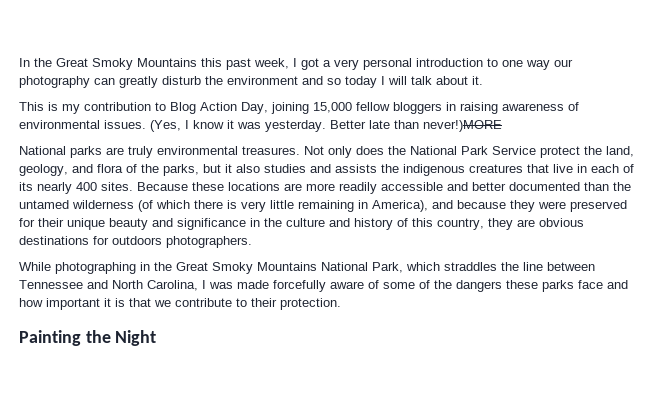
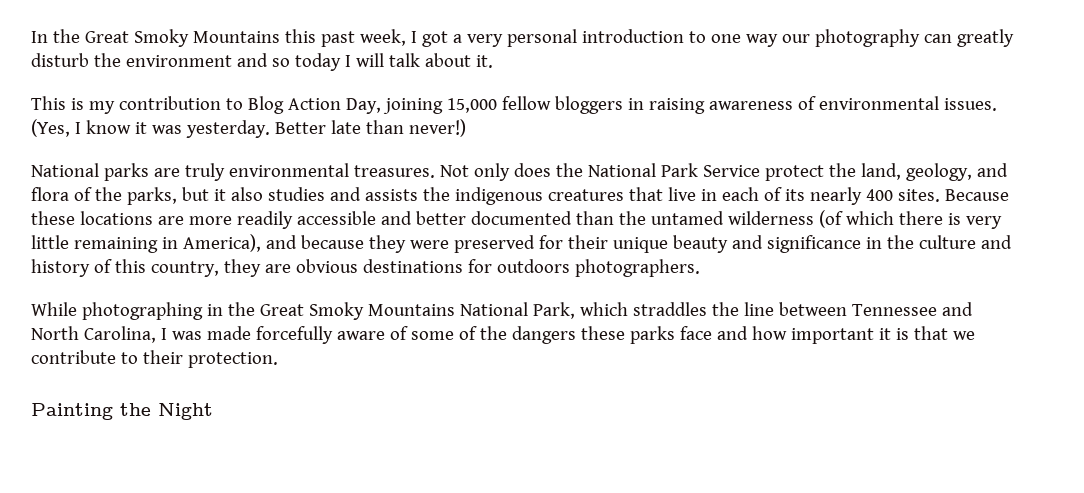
[423,120,502,132] never!)MORE -> [408,119,466,137] never!)

